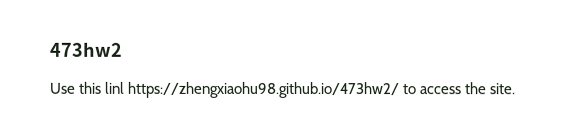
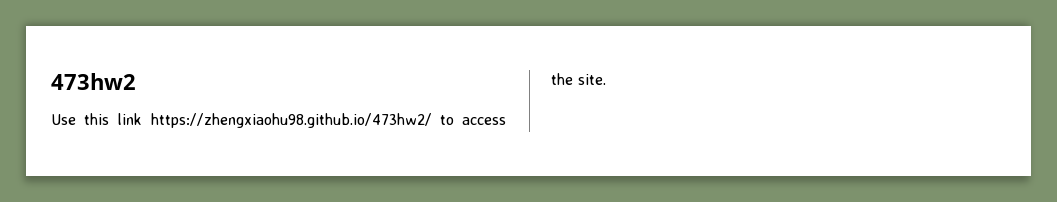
[104,81,125,94] linl -> [117,113,143,125] link

